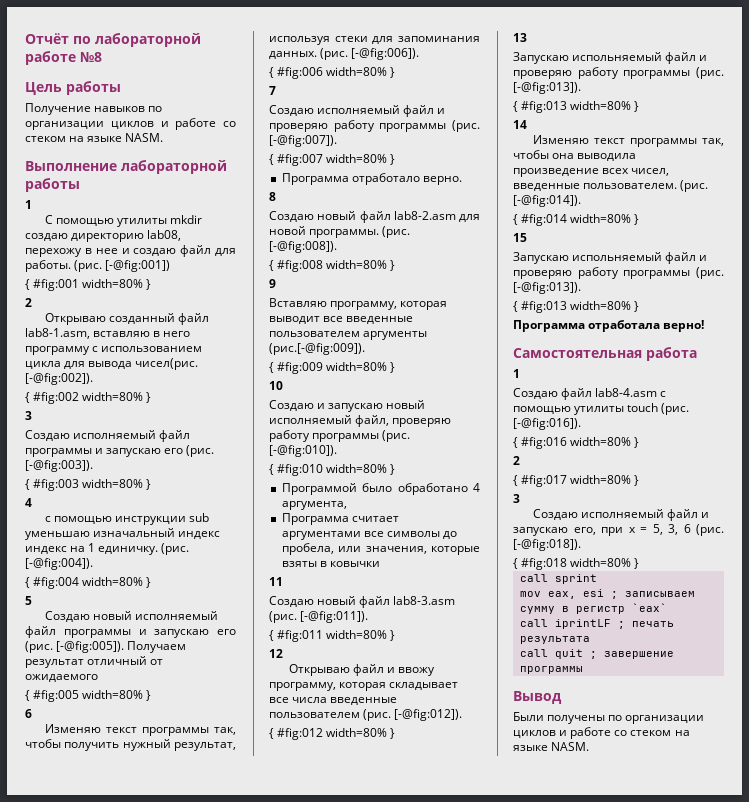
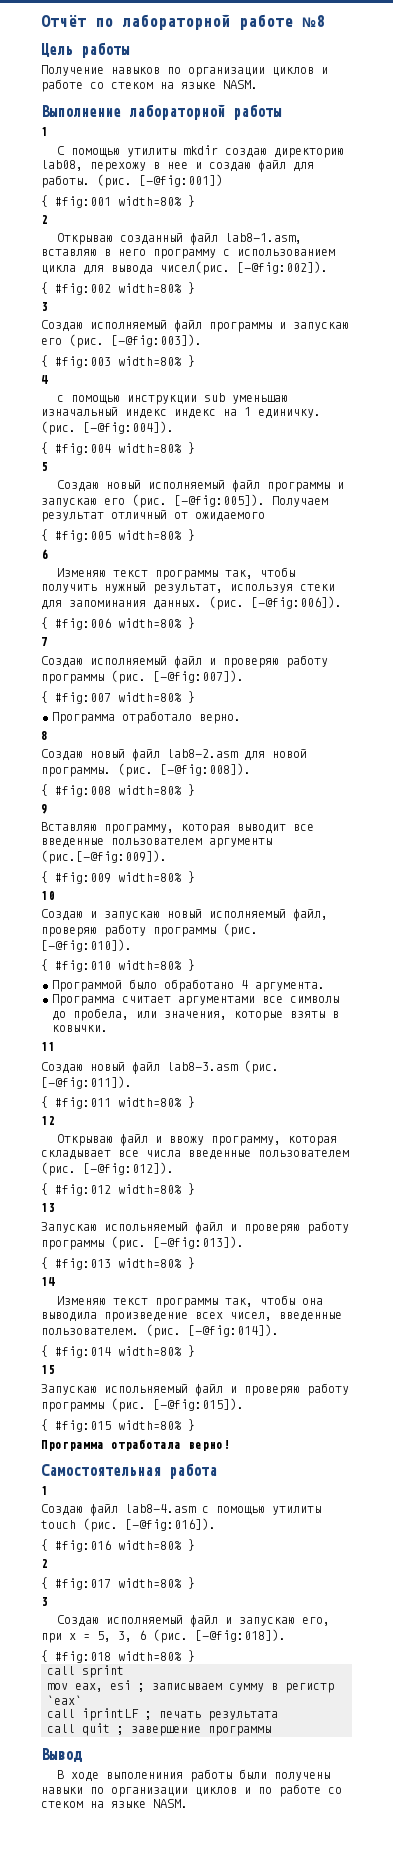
[281,501,347,510] аргумента, -> [255,982,325,992] аргумента.
[329,561,380,567] ковычки -> [52,1025,108,1032] ковычки.
[513,282,581,294] [513,301,568,313] [-@fig:013]). // { #fig:013 -> [153,1398,244,1411] [41,1419,111,1432] [-@fig:015]). // { #fig:015
[513,712,705,724] [513,730,568,738] Были получены по организации циклов и -> [57,1769,331,1782] [41,1787,272,1797] В ходе выполениния работы были получены навыки по организации циклов и по

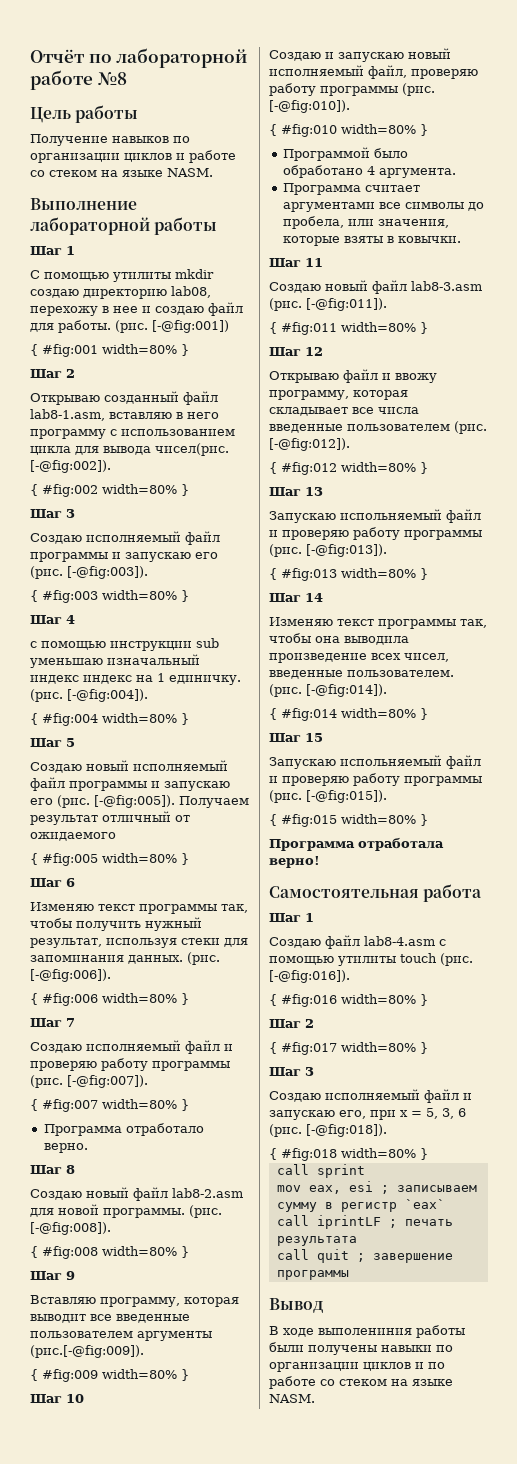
(282, 112) none -> [30,246,62,255] Шаг
(195, 201) none -> [30,369,62,378] Шаг
(195, 288) none -> [30,509,62,518] Шаг
(195, 361) none -> [30,615,62,624] Шаг
(195, 448) none -> [30,738,62,747] Шаг
(195, 535) none -> [30,878,62,887] Шаг
(195, 623) none -> [30,1018,62,1027] Шаг
(241, 719) none -> [30,1165,62,1174] Шаг
(195, 790) none -> [30,1271,62,1280] Шаг
(195, 877) none -> [30,1394,62,1403] Шаг
(108, 1028) none -> [269,258,301,267] Шаг
(195, 1102) none -> [269,347,301,356] Шаг
(195, 1189) none -> [269,487,301,496] Шаг
(195, 1263) none -> [269,593,301,602] Шаг
(195, 1351) none -> [269,733,301,742] Шаг
(217, 1471) none -> [269,913,301,922] Шаг
(195, 1545) none -> [269,1019,301,1028] Шаг
(195, 1583) none -> [269,1067,301,1076] Шаг

